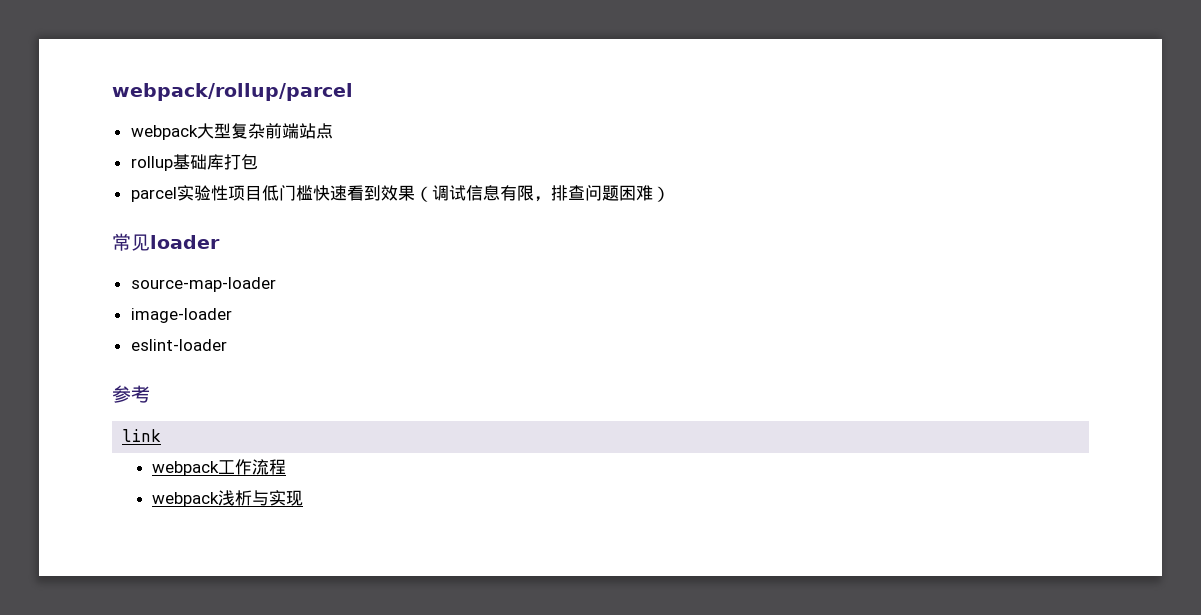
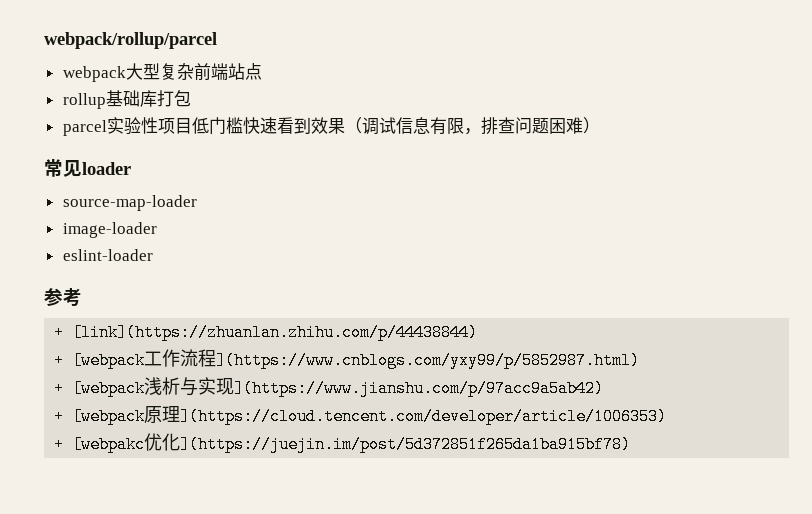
[122,429,162,442] [152,459,287,476] [152,490,304,507] link // webpack工作流程 // webpack浅析与实现 -> [54,324,479,341] [54,349,641,369] [54,377,605,397] [54,406,668,425] [54,433,632,453] + [link](https://zhuanlan.zhihu.com/p/44438844) // + [webpack工作流程](https://www.cnblogs.com/yxy99/p/5852987.html) // + [webpack浅析与实现](https://www.jianshu.com/p/97acc9a5ab42) // + [webpack原理](https://cloud.tencent.com/developer/article/1006353) // + [webpakc优化](https://juejin.im/post/5d372851f265da1ba915bf78)

